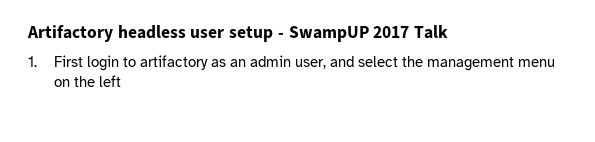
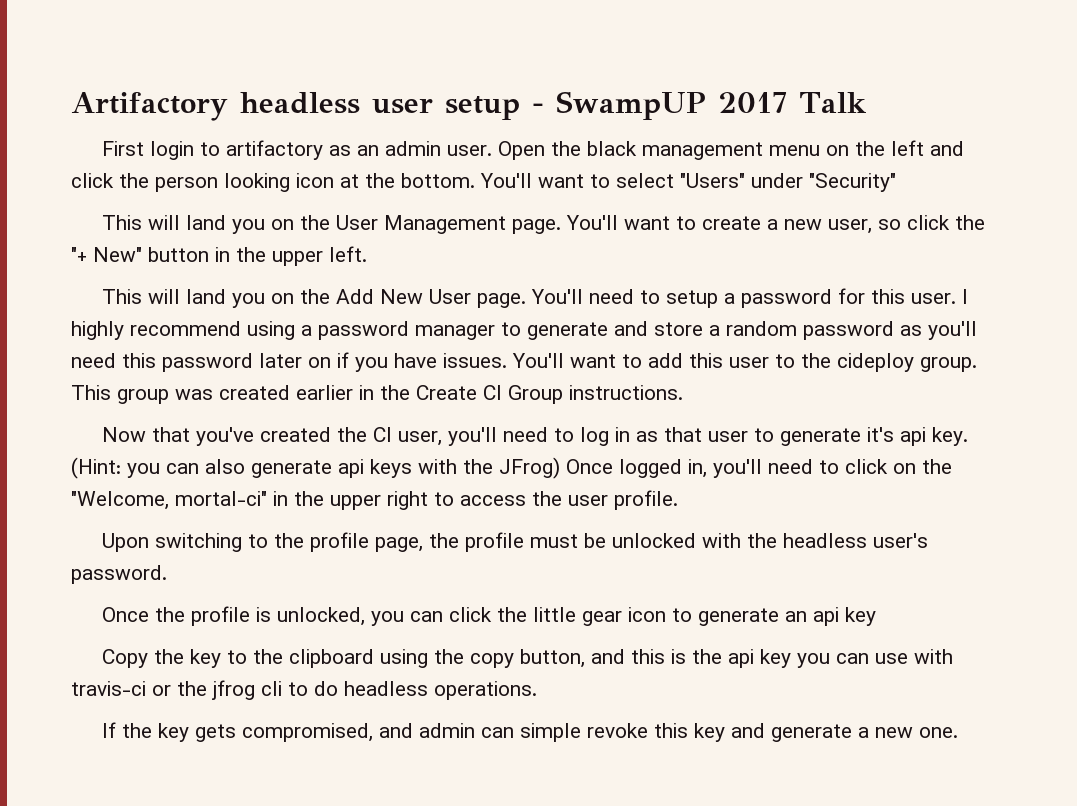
[28,56,37,67] 1. -> (866, 102) none
[295,56,424,69] user, and select the -> [447,141,638,160] user. Open the black
(122, 81) none -> [930,141,965,156] [71,173,896,192] [102,215,986,234] [71,246,367,266] [102,288,969,308] [71,321,977,340] [71,352,977,372] [71,385,683,404] [102,427,969,446] [71,457,952,479] [71,490,678,510] [102,532,929,552] [71,565,167,584] [102,606,877,626] [102,649,954,668] [71,680,537,700] [102,722,959,742] and click the person looking icon at the bottom. You'll want to select "Users" under "Security" // This will land you on the User Management page. You'll want to create a new user, so click the "+ New" button in the upper left. // This will land you on the Add New User page. You'll need to setup a password for this user. I highly recommend using a password manager to generate and store a random password as you'll need this password later on if you have issues. You'll want to add this user to the cideploy group. This group was created earlier in the Create CI Group instructions. // Now that you've created the CI user, you'll need to log in as that user to generate it's api key. (Hint: you can also generate api keys with the JFrog) Once logged in, you'll need to click on the "Welcome, mortal-ci" in the upper right to access the user profile. // Upon switching to the profile page, the profile must be unlocked with the headless user's password. // Once the profile is unlocked, you can click the little gear icon to generate an api key // Copy the key to the clipboard using the copy button, and this is the api key you can use with travis-ci or the jfrog cli to do headless operations. // If the key gets compromised, and admin can simple revoke this key and generate a new one.

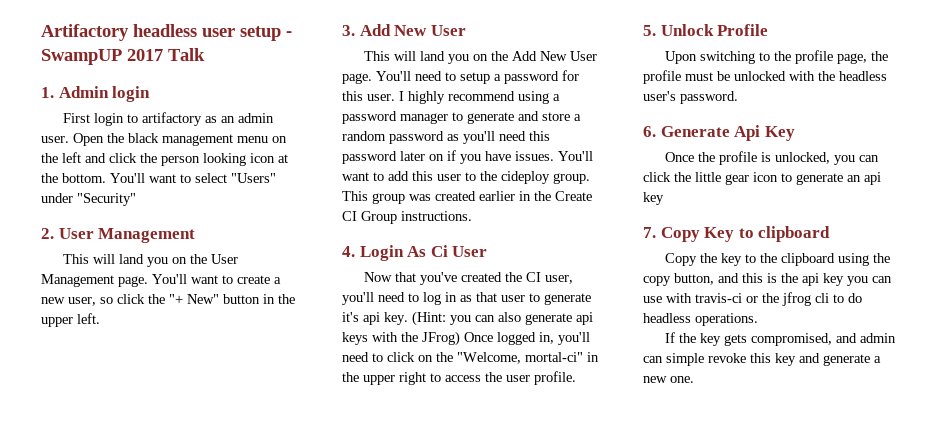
(866, 102) none -> [41,86,151,102] // 1. Admin login
(896, 182) none -> [41,228,196,243] // 2. User Management
(367, 254) none -> [342,24,466,36] // 3. Add New User
(683, 392) none -> [342,245,488,261] // 4. Login As Ci User
(678, 500) none -> [643,24,769,36] // 5. Unlock Profile
(167, 574) none -> [643,125,795,141] // 6. Generate Api Key
(877, 616) none -> [643,226,831,242] // 7. Copy Key to clipboard

